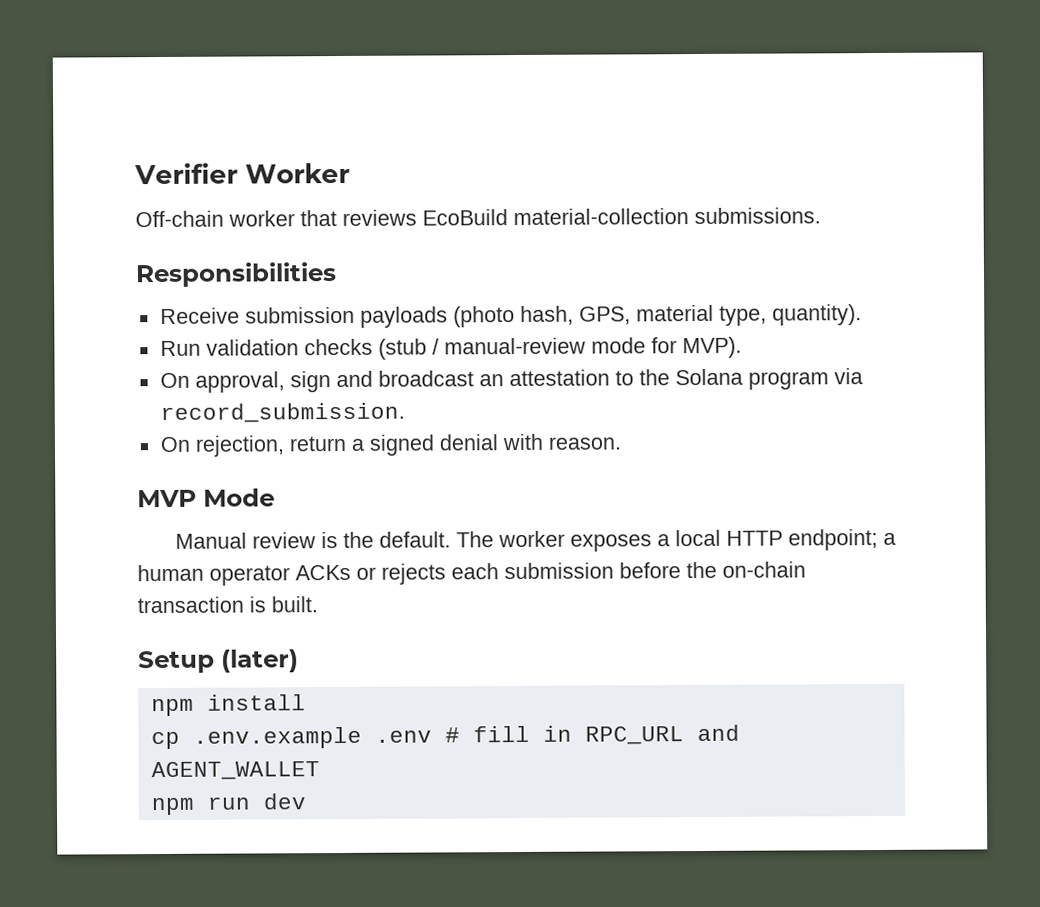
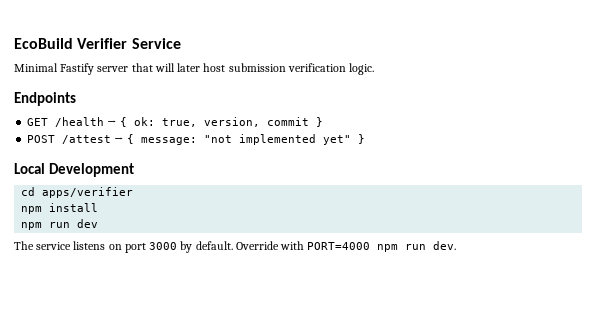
[134,162,350,185] [135,207,821,228] [135,262,337,288] [159,304,862,328] [159,336,742,360] [159,368,863,393] [159,402,405,424] [159,433,621,457] [137,488,275,508] [174,529,896,552] [137,561,806,586] [137,596,318,614] [138,649,299,674] [150,694,306,717] [150,724,740,750] [150,761,320,781] [150,793,306,816] Verifier Worker // Off-chain worker that reviews EcoBuild material-collection submissions. // Responsibilities // Receive submission payloads (photo hash, GPS, material type, quantity). // Run validation checks (stub / manual-review mode for MVP). // On approval, sign and broadcast an attestation to the Solana program via record_submission. // On rejection, return a signed denial with reason. // MVP Mode // Manual review is the default. The worker exposes a local HTTP endpoint; a human operator ACKs or rejects each submission before the on-chain transaction is built. // Setup (later) // npm install // cp .env.example .env # fill in RPC_URL and AGENT_WALLET // npm run dev -> [14,38,181,49] [14,63,375,75] [14,92,76,106] [27,117,323,127] [27,134,365,145] [14,163,134,177] [21,187,134,198] [21,203,99,214] [21,219,99,230] [14,241,457,253] EcoBuild Verifier Service // Minimal Fastify server that will later host submission verification logic. // Endpoints // GET /health → { ok: true, version, commit } // POST /attest → { message: "not implemented yet" } // Local Development // cd apps/verifier // npm install // npm run dev // The service listens on port 3000 by default. Override with PORT=4000 npm run dev.

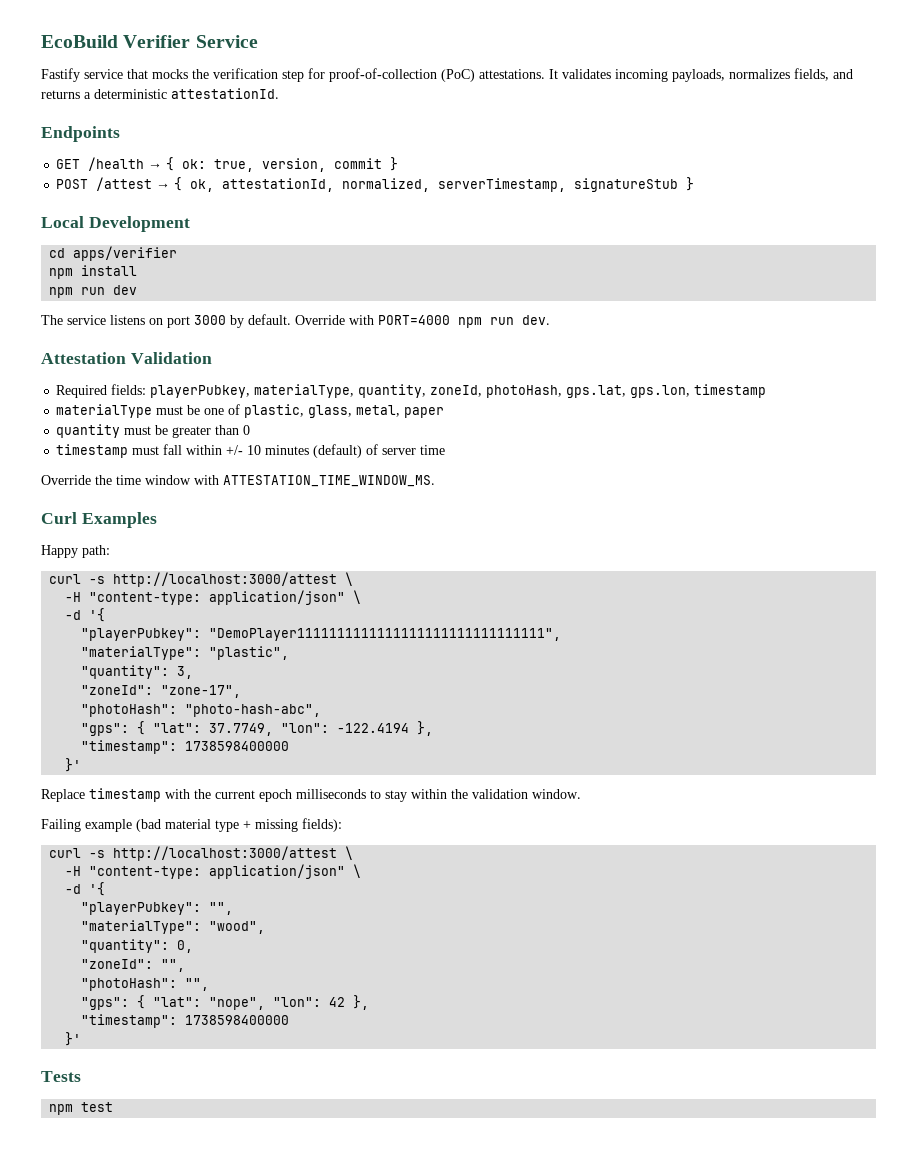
[14,63,375,75] Minimal Fastify server that will later host submission verification logic. -> [41,68,853,82] [41,88,279,99] Fastify service that mocks the verification step for proof-of-collection (PoC) attestations. It validates incoming payloads, normalizes fields, and returns a deterministic attestationId.
[140,134,351,145] message: "not implemented yet" -> [190,178,679,192] ok, attestationId, normalized, serverTimestamp, signatureStub
(457, 245) none -> [41,352,212,364] [56,384,767,398] [56,404,445,418] [56,424,251,438] [56,444,446,458] [41,475,435,487] [41,512,157,528] [41,545,110,558] [49,572,354,587] [65,590,362,605] [65,608,106,622] [81,628,562,641] [81,646,290,660] [81,665,194,679] [81,685,242,698] [81,704,322,717] [81,721,434,736] [81,740,290,754] [65,758,82,772] [41,788,581,802] [41,818,342,832] [49,846,354,861] [65,864,362,879] [65,882,106,896] [81,902,234,915] [81,920,266,934] [81,939,194,953] [81,959,186,972] [81,978,210,991] [81,995,370,1010] [81,1014,290,1028] [65,1032,82,1046] [41,1071,81,1082] [49,1102,114,1115] // Attestation Validation // Required fields: playerPubkey, materialType, quantity, zoneId, photoHash, gps.lat, gps.lon, timestamp // materialType must be one of plastic, glass, metal, paper // quantity must be greater than 0 // timestamp must fall within +/- 10 minutes (default) of server time // Override the time window with ATTESTATION_TIME_WINDOW_MS. // Curl Examples // Happy path: // curl -s http://localhost:3000/attest \ // -H "content-type: application/json" \ // -d '{ // "playerPubkey": "DemoPlayer1111111111111111111111111111111", // "materialType": "plastic", // "quantity": 3, // "zoneId": "zone-17", // "photoHash": "photo-hash-abc", // "gps": { "lat": 37.7749, "lon": -122.4194 }, // "timestamp": 1738598400000 // }' // Replace timestamp with the current epoch milliseconds to stay within the validation window. // Failing example (bad material type + missing fields): // curl -s http://localhost:3000/attest \ // -H "content-type: application/json" \ // -d '{ // "playerPubkey": "", // "materialType": "wood", // "quantity": 0, // "zoneId": "", // "photoHash": "", // "gps": { "lat": "nope", "lon": 42 }, // "timestamp": 1738598400000 // }' // Tests // npm test

